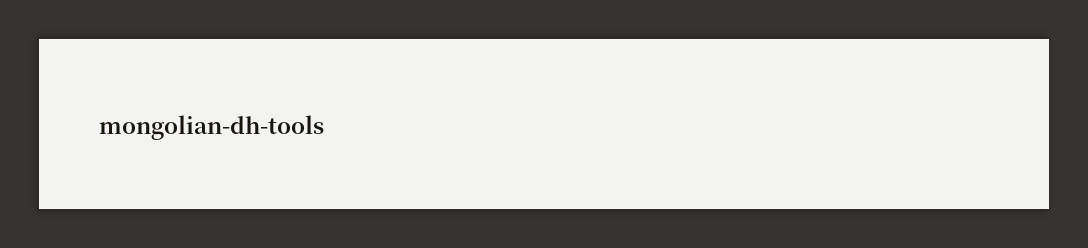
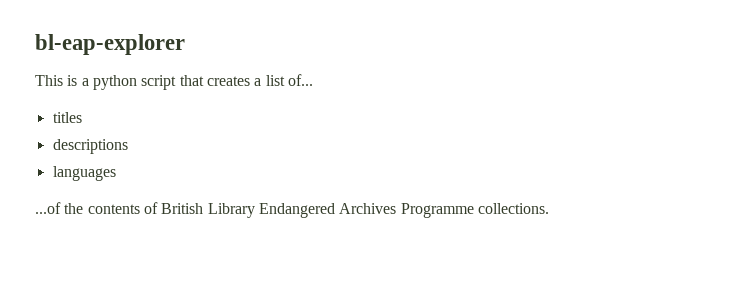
[99,115,324,140] mongolian-dh-tools -> [35,34,185,55] [35,74,313,90] [52,112,82,123] [52,139,128,154] [52,166,116,181] [35,202,549,218] bl-eap-explorer // This is a python script that creates a list of... // titles // descriptions // languages // ...of the contents of British Library Endangered Archives Programme collections.

